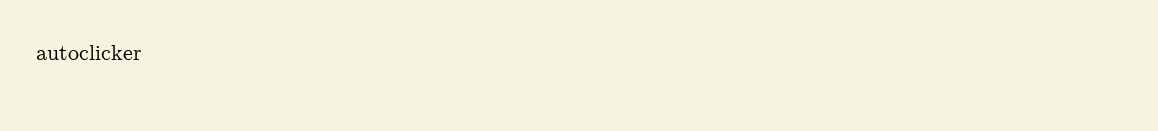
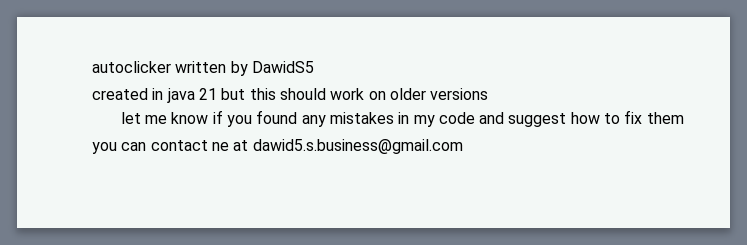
(142, 52) none -> [175,61,314,76] [92,88,489,103] [120,110,684,127] [92,139,463,154] written by DawidS5 // created in java 21 but this should work on older versions // let me know if you found any mistakes in my code and suggest how to fix them // you can contact ne at dawid5.s.business@gmail.com

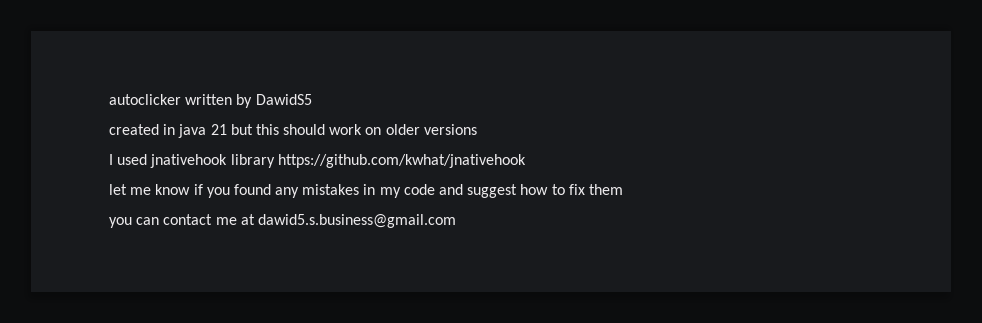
(489, 94) none -> [109,154,526,168] // I used jnativehook library https://github.com/kwhat/jnativehook
[211,142,229,151] ne -> [215,217,237,225] me

